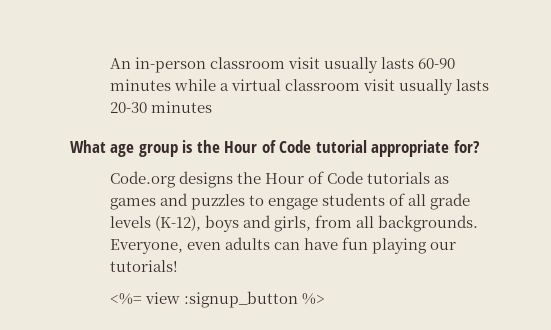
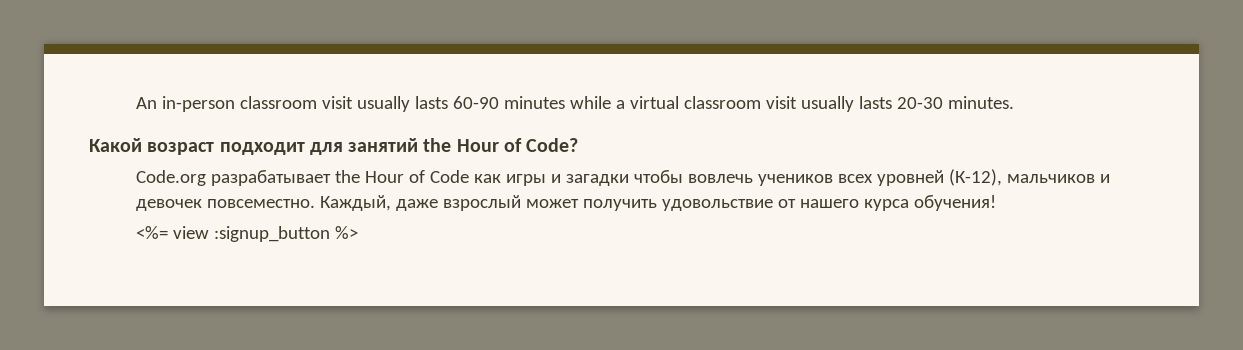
[150,101,212,113] [70,140,480,157] [109,171,450,188] [109,193,471,210] [109,215,479,232] [109,237,457,254] [109,260,178,272] minutes // What age group is the Hour of Code tutorial appropriate for? // Code.org designs the Hour of Code tutorials as games and puzzles to engage students of all grade levels (K-12), boys and girls, from all backgrounds. Everyone, even adults can have fun playing our tutorials! -> [948,96,1015,109] [89,138,579,155] [136,169,1111,186] [136,195,997,211] minutes. // Какой возраст подходит для занятий the Hour of Code? // Code.org разрабатывает the Hour of Code как игры и загадки чтобы вовлечь учеников всех уровней (К-12), мальчиков и девочек повсеместно. Каждый, даже взрослый может получить удовольствие от нашего курса обучения!

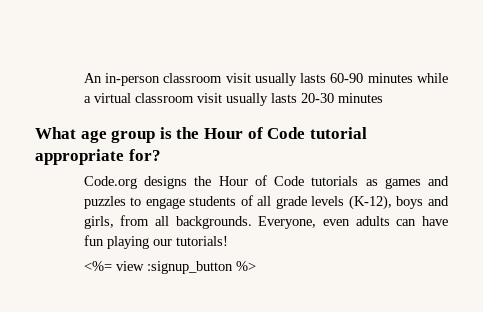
[948,96,1015,109] [89,138,579,155] [136,169,1111,186] [136,195,997,211] minutes. // Какой возраст подходит для занятий the Hour of Code? // Code.org разрабатывает the Hour of Code как игры и загадки чтобы вовлечь учеников всех уровней (К-12), мальчиков и девочек повсеместно. Каждый, даже взрослый может получить удовольствие от нашего курса обучения! -> [337,93,383,103] [35,127,367,143] [35,149,161,165] [83,175,449,189] [83,195,450,210] [83,215,448,229] [83,235,228,249] minutes // What age group is the Hour of Code tutorial appropriate for? // Code.org designs the Hour of Code tutorials as games and puzzles to engage students of all grade levels (K-12), boys and girls, from all backgrounds. Everyone, even adults can have fun playing our tutorials!

